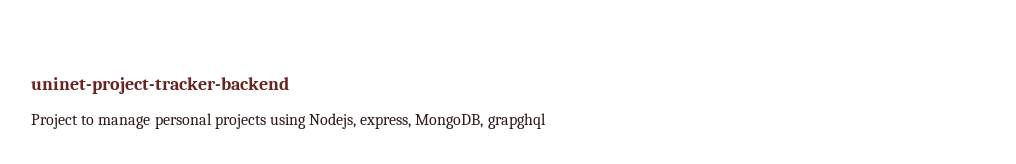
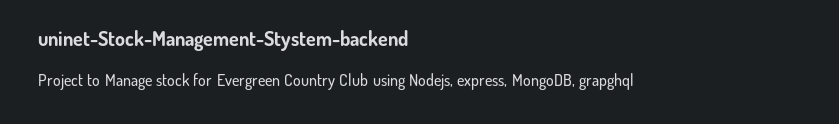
[31,77,289,94] uninet-project-tracker-backend -> [38,30,408,51] uninet-Stock-Management-Stystem-backend
[98,113,266,129] manage personal projects -> [104,73,369,90] Manage stock for Evergreen Country Club

